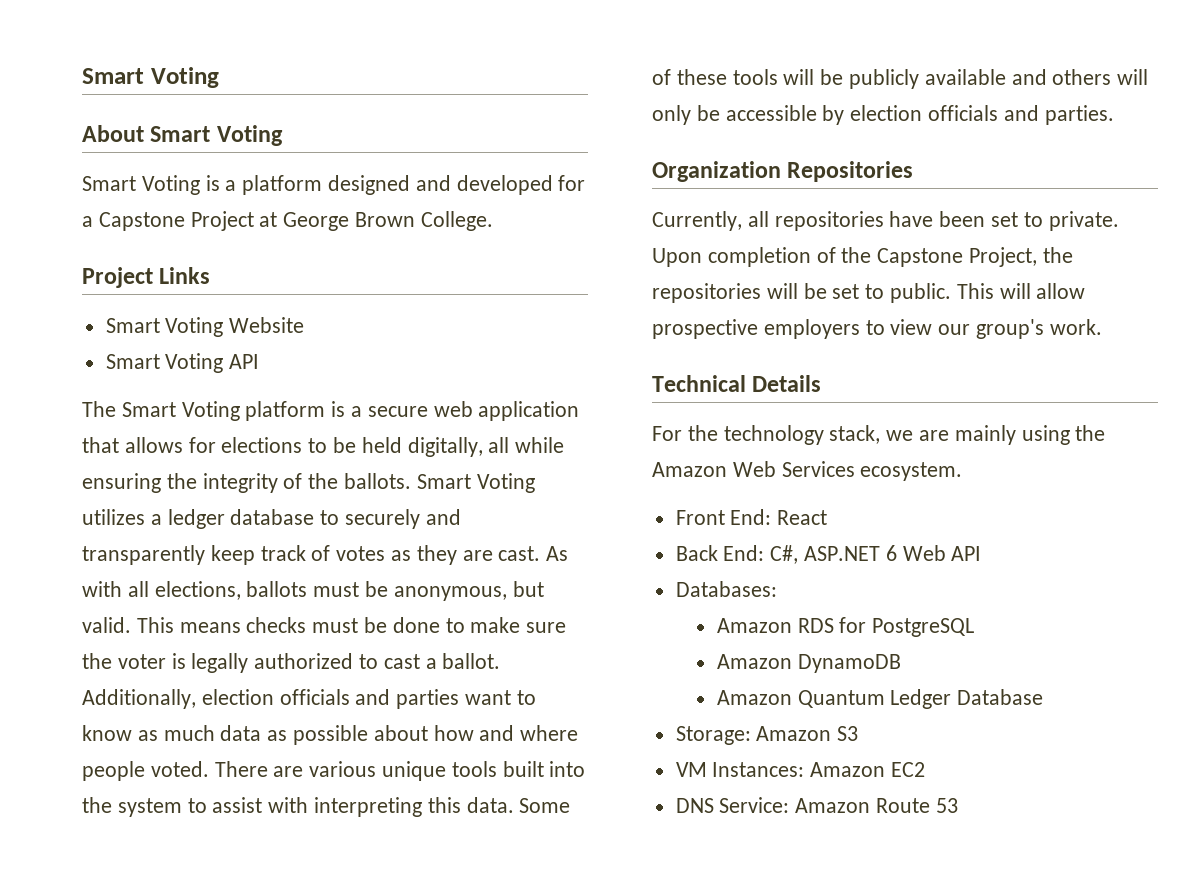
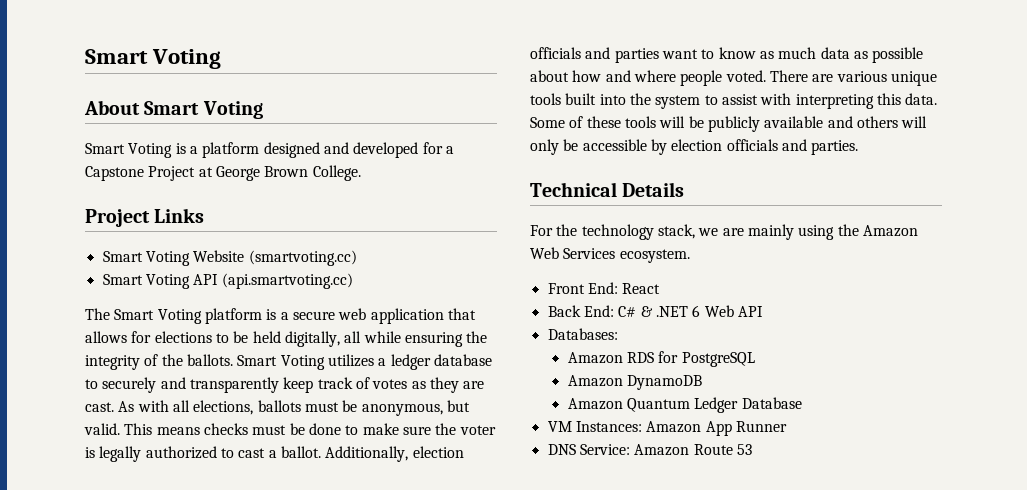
(305, 325) none -> [248,250,357,266] (smartvoting.cc)
(260, 361) none -> [221,273,353,289] (api.smartvoting.cc)
[652,161,914,182] [652,211,1119,231] [652,247,1073,267] [652,283,1086,303] [652,319,1102,339] // Organization Repositories // Currently, all repositories have been set to private. Upon completion of the Capstone Project, the repositories will be set to public. This will allow prospective employers to view our group's work. -> (859, 147) none
[770,545,881,564] C#, ASP.NET -> [618,306,688,317] C# & .NET
[675,726,859,745] // Storage: Amazon S3 -> (802, 403) none
[891,762,926,777] EC2 -> [705,421,787,436] App Runner

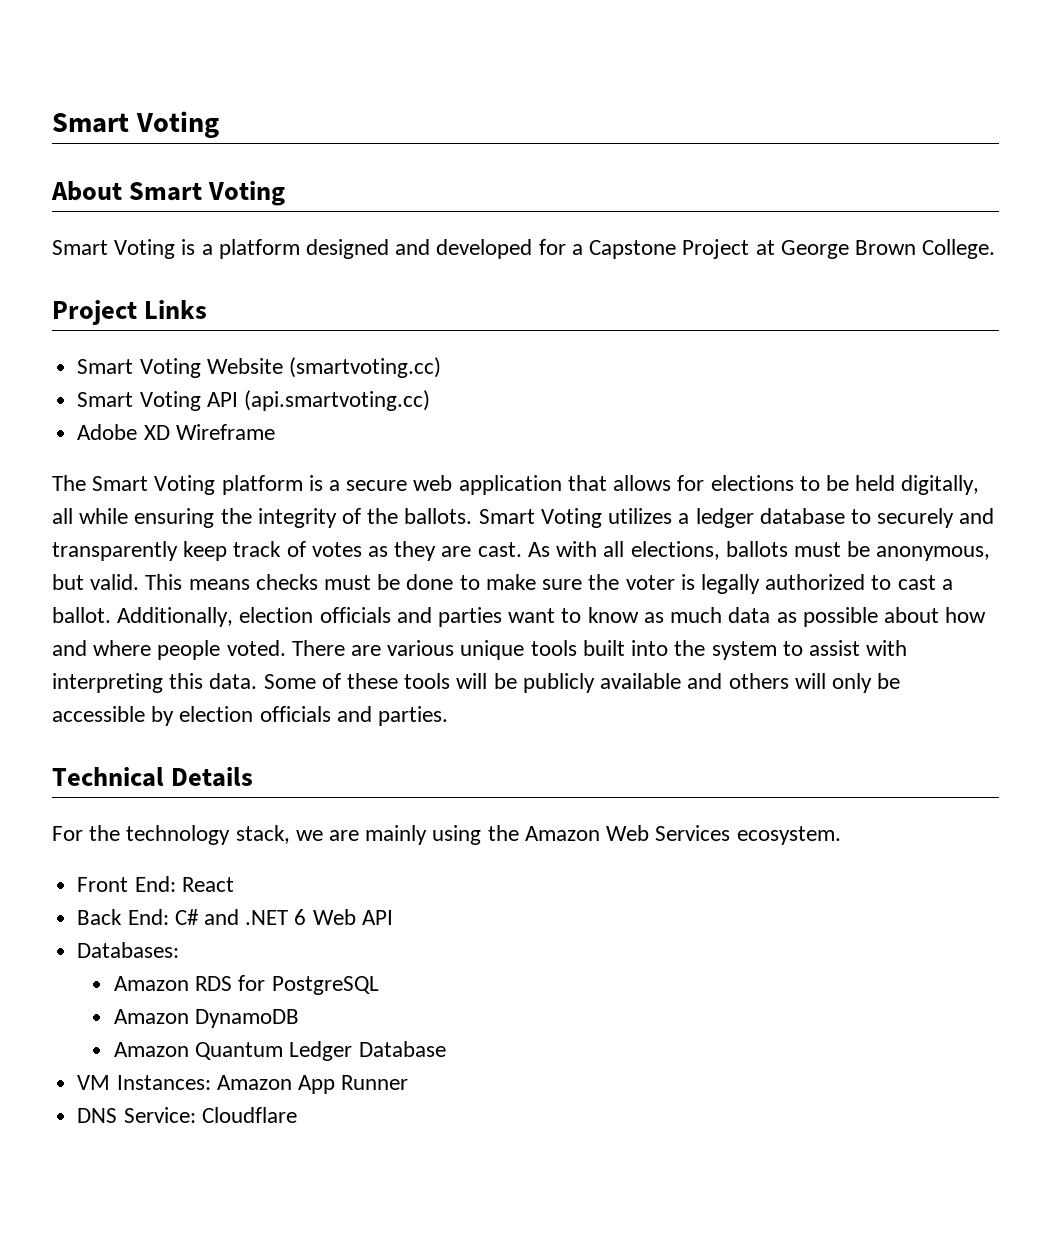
(353, 281) none -> [77,424,275,440] // Adobe XD Wireframe
[640,306,653,317] & -> [203,909,239,925] and
[634,444,752,456] Amazon Route 53 -> [201,1107,297,1123] Cloudflare

